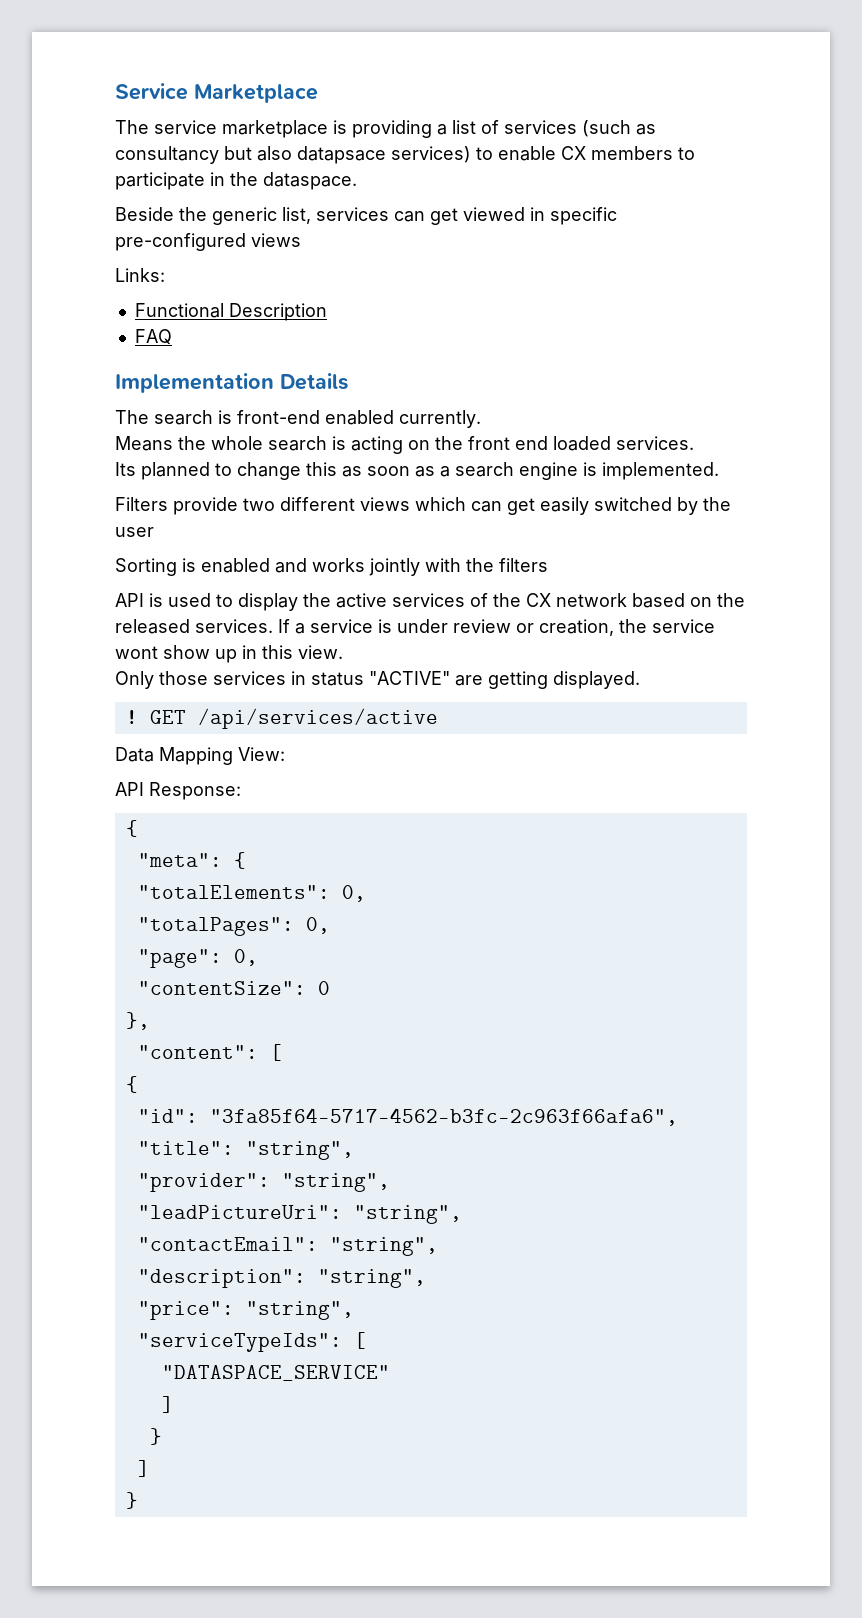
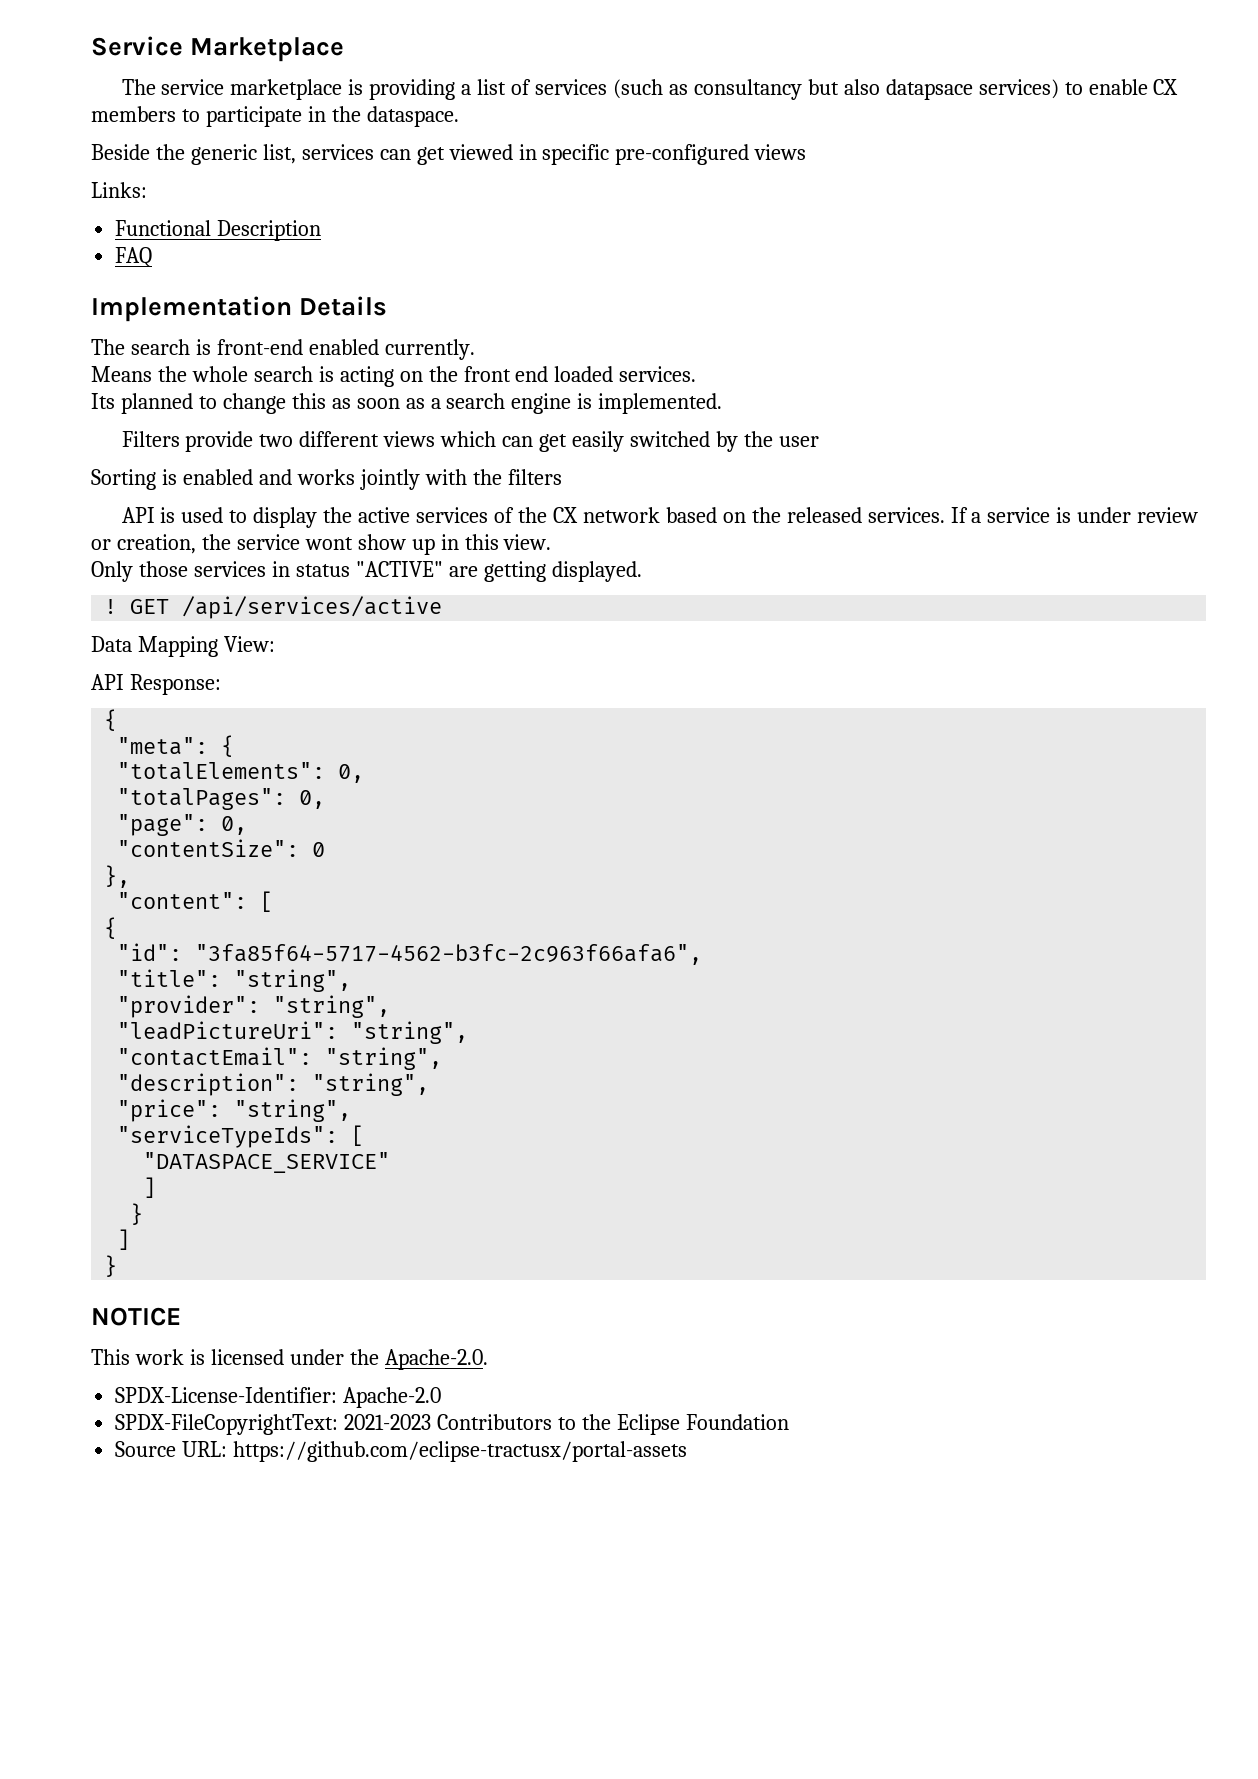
(138, 1500) none -> [91,1307,181,1326] [91,1349,488,1370] [115,1387,442,1408] [115,1414,789,1435] [115,1441,688,1462] // NOTICE // This work is licensed under the Apache-2.0. // SPDX-License-Identifier: Apache-2.0 // SPDX-FileCopyrightText: 2021-2023 Contributors to the Eclipse Foundation // Source URL: https://github.com/eclipse-tractusx/portal-assets

